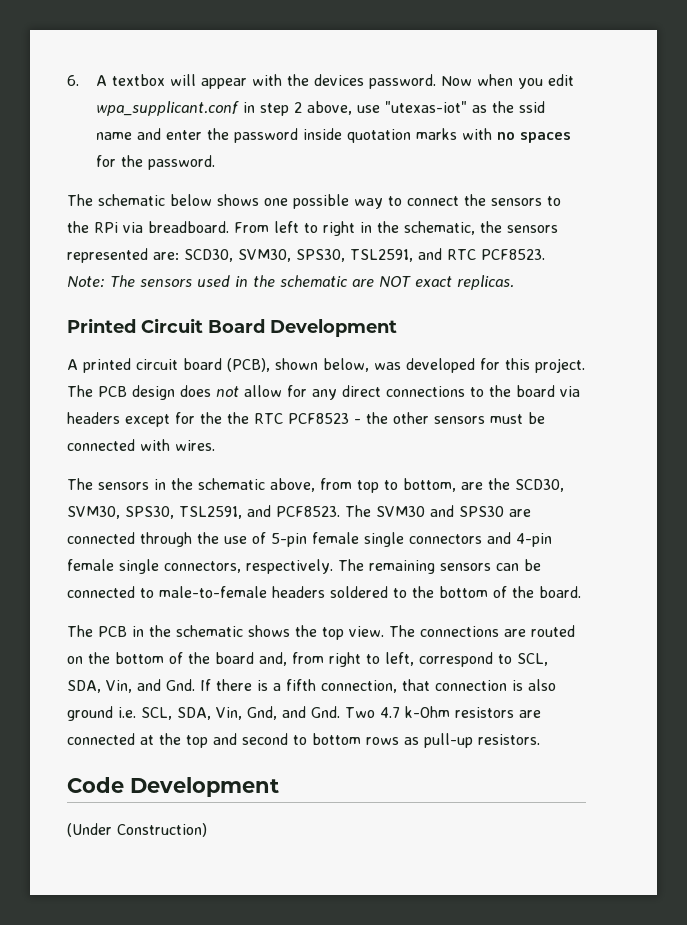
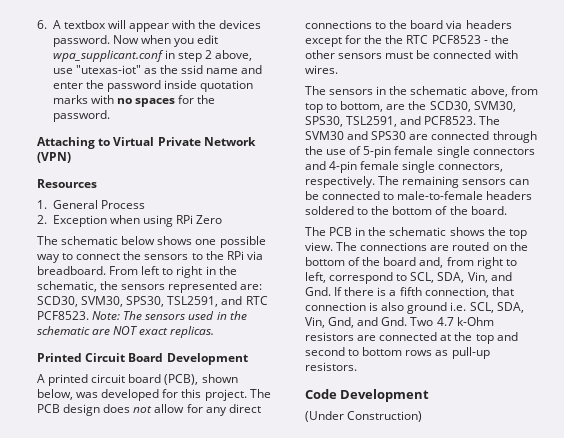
(216, 162) none -> [37,137,256,149] [37,152,71,163] [37,179,97,188] [37,200,145,209] [37,215,223,227] // Attaching to Virtual Private Network (VPN) // Resources // 1. General Process // 2. Exception when using RPi Zero

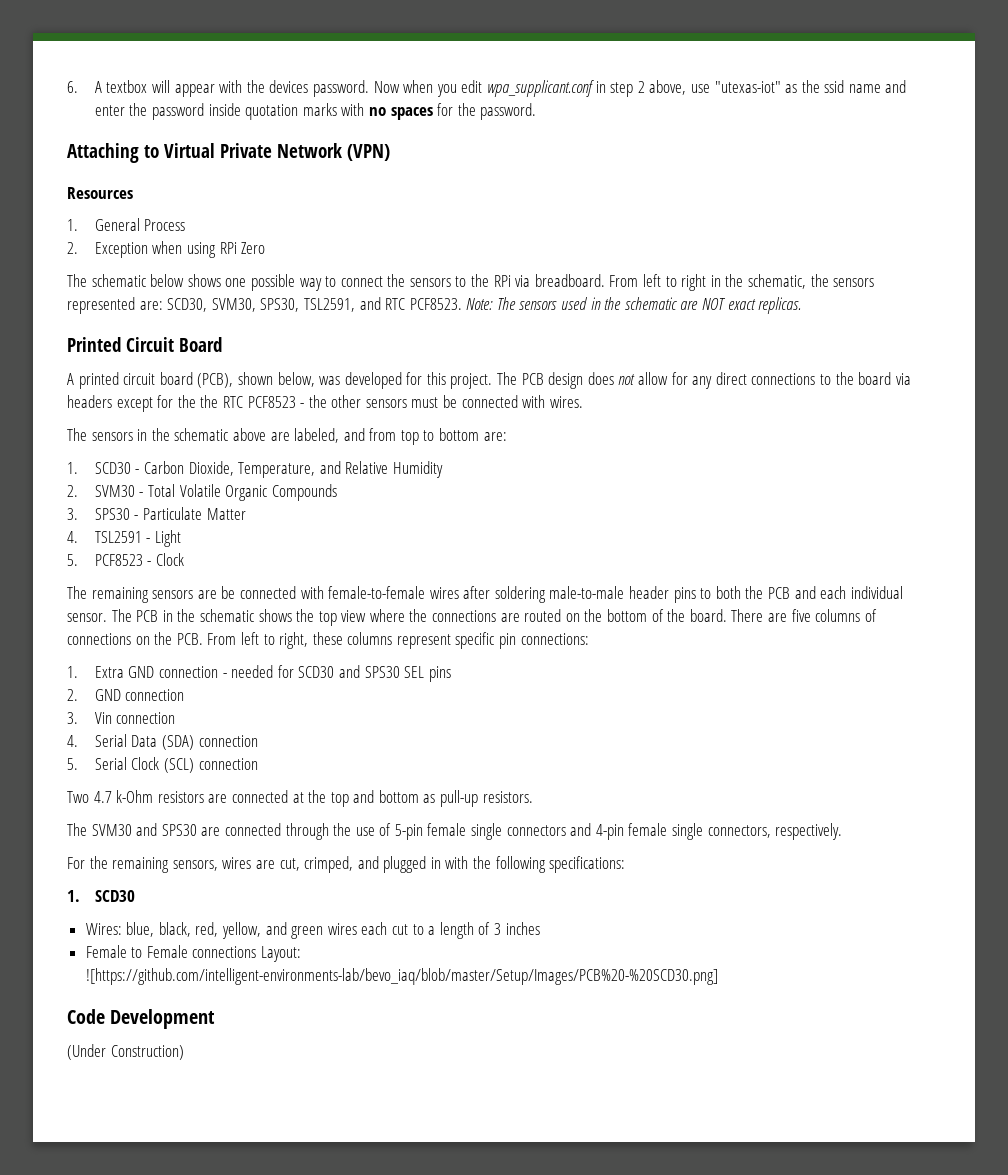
[166,353,248,365] Development -> (222, 344) none
[470,86,538,97] [305,101,516,113] [305,116,477,127] above, from top to bottom, are the SCD30, SVM30, SPS30, TSL2591, and PCF8523. -> [232,428,507,445] [67,461,443,478] [67,484,337,501] [67,507,246,520] [67,530,182,547] [67,553,185,566] [67,586,903,603] [67,609,877,626] [67,632,589,649] [67,665,451,682] [67,689,185,701] [67,712,176,724] [67,734,258,750] [67,757,258,773] [67,790,533,807] above are labeled, and from top to bottom are: // 1. SCD30 - Carbon Dioxide, Temperature, and Relative Humidity // 2. SVM30 - Total Volatile Organic Compounds // 3. SPS30 - Particulate Matter // 4. TSL2591 - Light // 5. PCF8523 - Clock // The remaining sensors are be connected with female-to-female wires after soldering male-to-male header pins to both the PCB and each individual sensor. The PCB in the schematic shows the top view where the connections are routed on the bottom of the board. There are five columns of connections on the PCB. From left to right, these columns represent specific pin connections: // 1. Extra GND connection - needed for SCD30 and SPS30 SEL pins // 2. GND connection // 3. Vin connection // 4. Serial Data (SDA) connection // 5. Serial Clock (SCL) connection // Two 4.7 k-Ohm resistors are connected at the top and bottom as pull-up resistors. //
[378,176,530,188] [305,191,533,200] [305,206,507,215] [305,227,527,239] [305,242,528,251] [305,257,517,269] [305,272,512,284] [305,287,514,298] [305,302,524,314] [305,317,494,328] [305,332,518,344] [305,347,490,359] [305,362,357,371] The remaining sensors can be connected to male-to-female headers soldered to the bottom of the board. // The PCB in the schematic shows the top view. The connections are routed on the bottom of the board and, from right to left, correspond to SCL, SDA, Vin, and Gnd. If there is a fifth connection, that connection is also ground i.e. SCL, SDA, Vin, Gnd, and Gnd. Two 4.7 k-Ohm resistors are connected at the top and second to bottom rows as pull-up resistors. -> [67,856,626,873] [67,890,135,902] [85,922,540,939] [85,945,302,962] [85,968,718,985] // For the remaining sensors, wires are cut, crimped, and plugged in with the following specifications: // 1. SCD30 // Wires: blue, black, red, yellow, and green wires each cut to a length of 3 inches // Female to Female connections Layout: ![https://github.com/intelligent-environments-lab/bevo_iaq/blob/master/Setup/Images/PCB%20-%20SCD30.png]

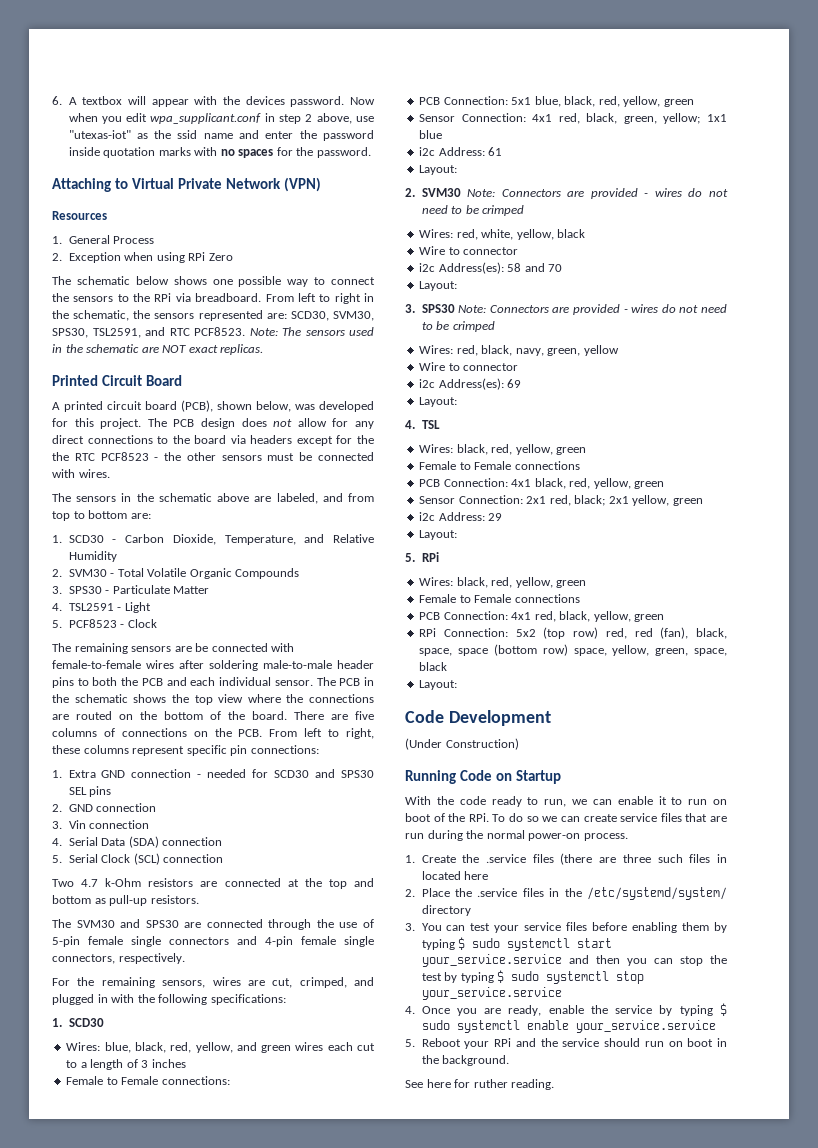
[192,946,302,962] [85,968,718,985] [67,1009,216,1029] [67,1044,184,1060] connections Layout: ![https://github.com/intelligent-environments-lab/bevo_iaq/blob/master/Setup/Images/PCB%20-%20SCD30.png] // Code Development // (Under Construction) -> [161,1076,230,1085] [419,96,694,107] [419,113,727,124] [419,130,443,139] [419,147,503,156] [419,165,458,175] [405,188,728,199] [421,205,525,216] [419,229,586,240] [419,246,519,255] [419,262,563,274] [419,281,458,291] [405,304,727,315] [421,321,495,332] [419,345,619,356] [419,362,519,371] [419,378,522,390] [419,397,458,407] [405,420,440,429] [419,444,587,455] [419,461,580,470] [419,478,665,489] [419,495,703,506] [419,512,503,521] [419,530,458,540] [405,552,439,562] [419,577,587,588] [419,594,580,603] [419,611,665,622] [419,627,727,639] [419,644,727,656] [419,662,448,671] [419,680,458,690] [405,710,551,726] [405,738,519,750] [405,770,562,784] [405,796,727,807] [405,813,727,822] [405,830,628,841] [405,853,727,865] [421,871,489,880] [405,887,727,900] [421,905,471,916] [405,922,727,933] [421,937,613,951] [421,954,727,967] [421,970,645,984] [421,987,562,1000] [405,1003,727,1016] [421,1020,716,1033] [405,1038,727,1049] [421,1055,510,1066] [405,1079,555,1090] connections: // PCB Connection: 5x1 blue, black, red, yellow, green // Sensor Connection: 4x1 red, black, green, yellow; 1x1 blue // i2c Address: 61 // Layout: // 2. SVM30 Note: Connectors are provided - wires do not need to be crimped // Wires: red, white, yellow, black // Wire to connector // i2c Address(es): 58 and 70 // Layout: // 3. SPS30 Note: Connectors are provided - wires do not need to be crimped // Wires: red, black, navy, green, yellow // Wire to connector // i2c Address(es): 69 // Layout: // 4. TSL // Wires: black, red, yellow, green // Female to Female connections // PCB Connection: 4x1 black, red, yellow, green // Sensor Connection: 2x1 red, black; 2x1 yellow, green // i2c Address: 29 // Layout: // 5. RPi // Wires: black, red, yellow, green // Female to Female connections // PCB Connection: 4x1 red, black, yellow, green // RPi Connection: 5x2 (top row) red, red (fan), black, space, space (bottom row) space, yellow, green, space, black // Layout: // Code Development // (Under Construction) // Running Code on Startup // With the code ready to run, we can enable it to run on boot of the RPi. To do so we can create service files that are run during the normal power-on process. // 1. Create the .service files (there are three such files in located here // 2. Place the .service files in the /etc/systemd/system/ directory // 3. You can test your service files before enabling them by typing $ sudo systemctl start your_service.service and then you can stop the test by typing $ sudo systemctl stop your_service.service // 4. Once you are ready, enable the service by typing $ sudo systemctl enable your_service.service // 5. Reboot your RPi and the service should run on boot in the background. // See here for ruther reading.

